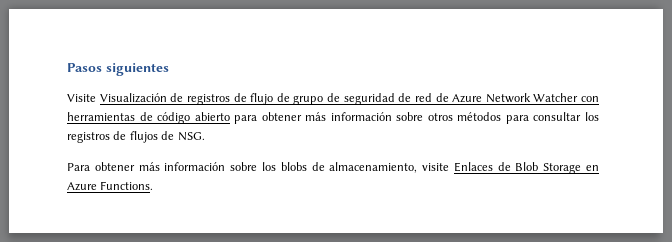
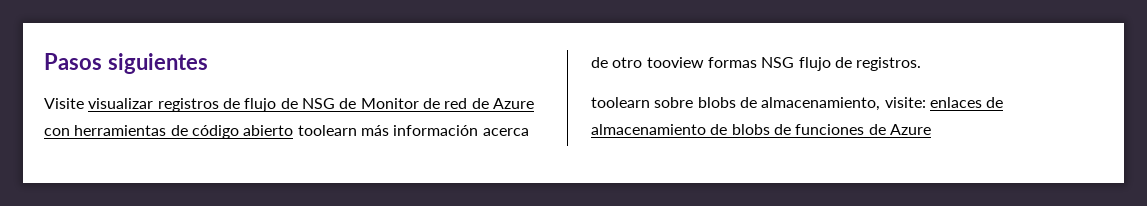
[99,93,184,103] Visualización de -> [88,98,154,109] visualizar
[293,93,395,105] grupo de seguridad -> [301,98,419,109] NSG de Monitor
[485,93,579,103] Network Watcher -> (534, 103) none
[234,112,600,124] [67,131,205,143] [67,162,599,174] [67,181,154,191] para obtener más información sobre otros métodos para consultar los registros de flujos de NSG. // Para obtener más información sobre los blobs de almacenamiento, visite Enlaces de Blob Storage en Azure Functions. -> [297,125,529,136] [591,57,922,71] [591,97,1004,111] [591,124,931,135] toolearn más información acerca de otro tooview formas NSG flujo de registros. // toolearn sobre blobs de almacenamiento, visite: enlaces de almacenamiento de blobs de funciones de Azure

